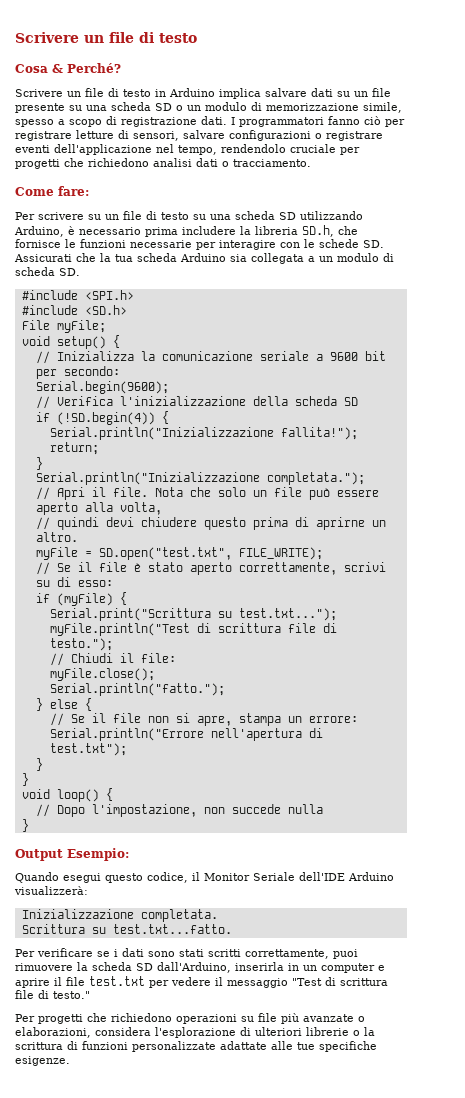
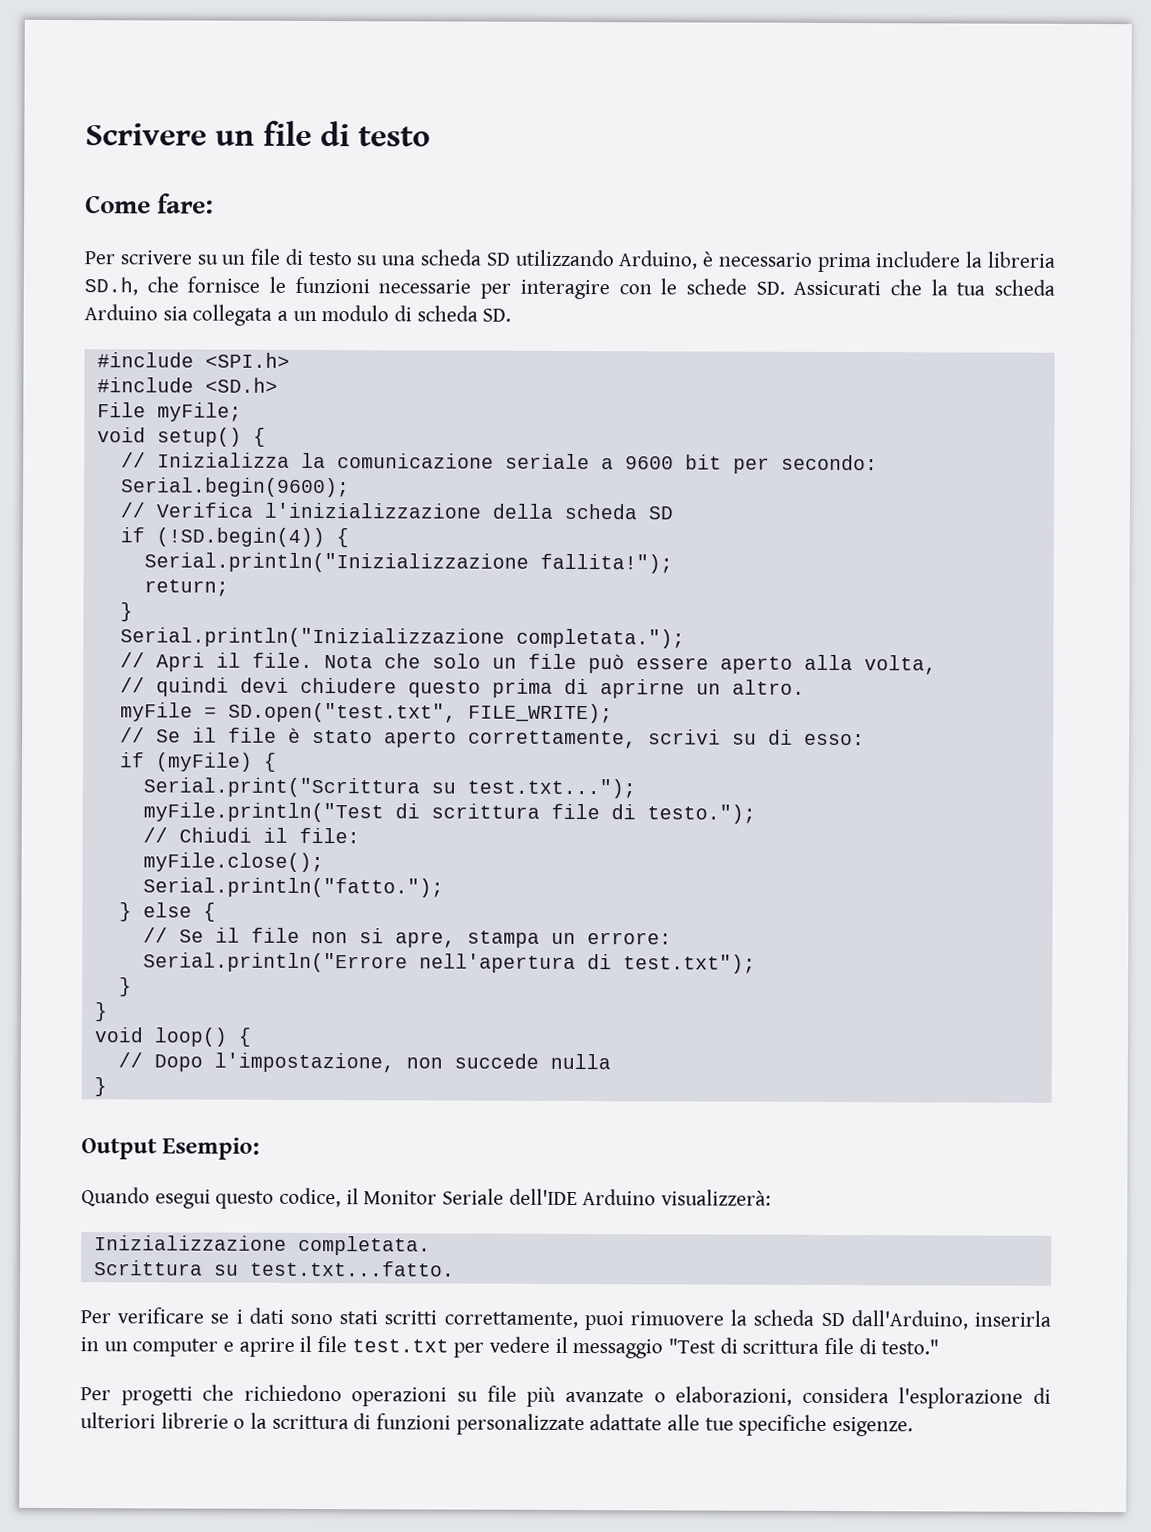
[15,32,197,43] [15,63,121,73] [15,88,391,99] [15,102,402,113] [15,116,405,127] [15,130,383,141] [15,144,360,155] [15,158,311,169] Scrivere un file di testo // Cosa & Perché? // Scrivere un file di testo in Arduino implica salvare dati su un file presente su una scheda SD o un modulo di memorizzazione simile, spesso a scopo di registrazione dati. I programmatori fanno ciò per registrare letture di sensori, salvare configurazioni o registrare eventi dell'applicazione nel tempo, rendendolo cruciale per progetti che richiedono analisi dati o tracciamento. -> [85,120,431,147] Scrivere un file di testo

